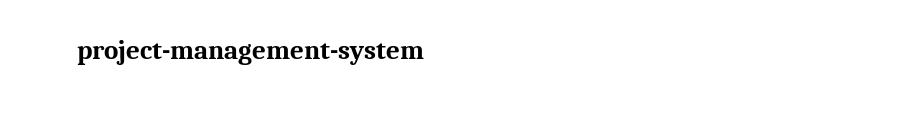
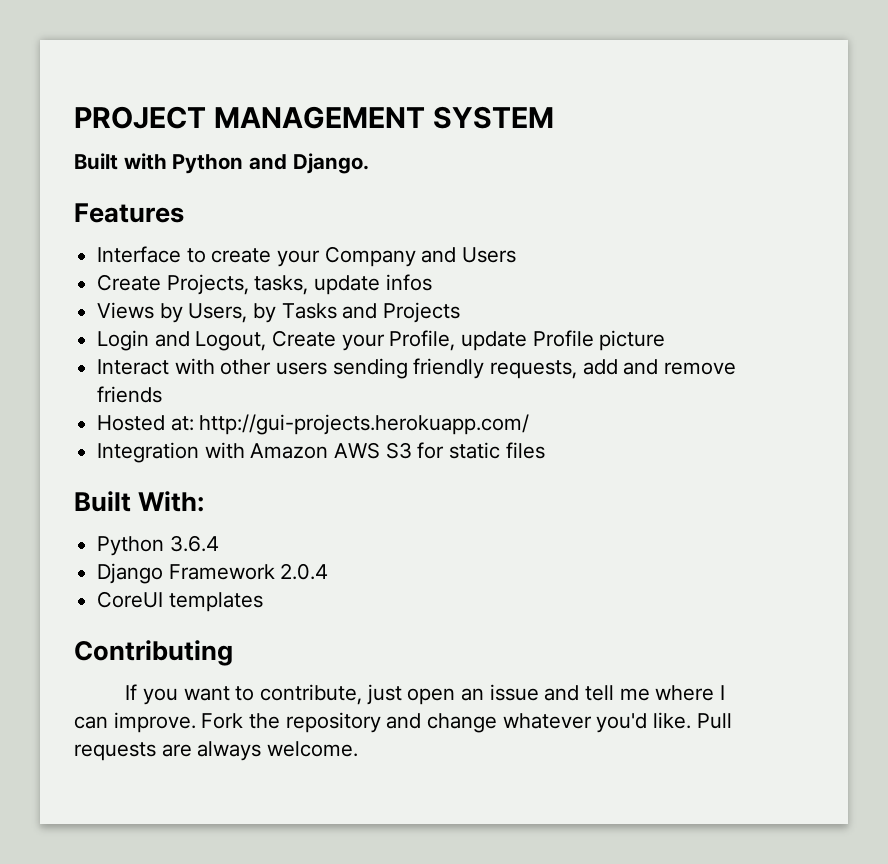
[77,40,424,65] project-management-system -> [74,106,554,129] [74,153,369,174] [74,203,184,223] [97,246,517,267] [97,274,432,295] [97,302,461,323] [97,330,666,351] [97,358,737,379] [97,386,163,403] [97,414,530,435] [97,442,545,463] [74,491,205,512] [97,535,219,556] [97,563,329,584] [97,591,263,612] [74,640,233,666] [125,684,726,705] [74,712,732,733] [74,741,359,761] PROJECT MANAGEMENT SYSTEM // Built with Python and Django. // Features // Interface to create your Company and Users // Create Projects, tasks, update infos // Views by Users, by Tasks and Projects // Login and Logout, Create your Profile, update Profile picture // Interact with other users sending friendly requests, add and remove friends // Hosted at: http://gui-projects.herokuapp.com/ // Integration with Amazon AWS S3 for static files // Built With: // Python 3.6.4 // Django Framework 2.0.4 // CoreUI templates // Contributing // If you want to contribute, just open an issue and tell me where I can improve. Fork the repository and change whatever you'd like. Pull requests are always welcome.

